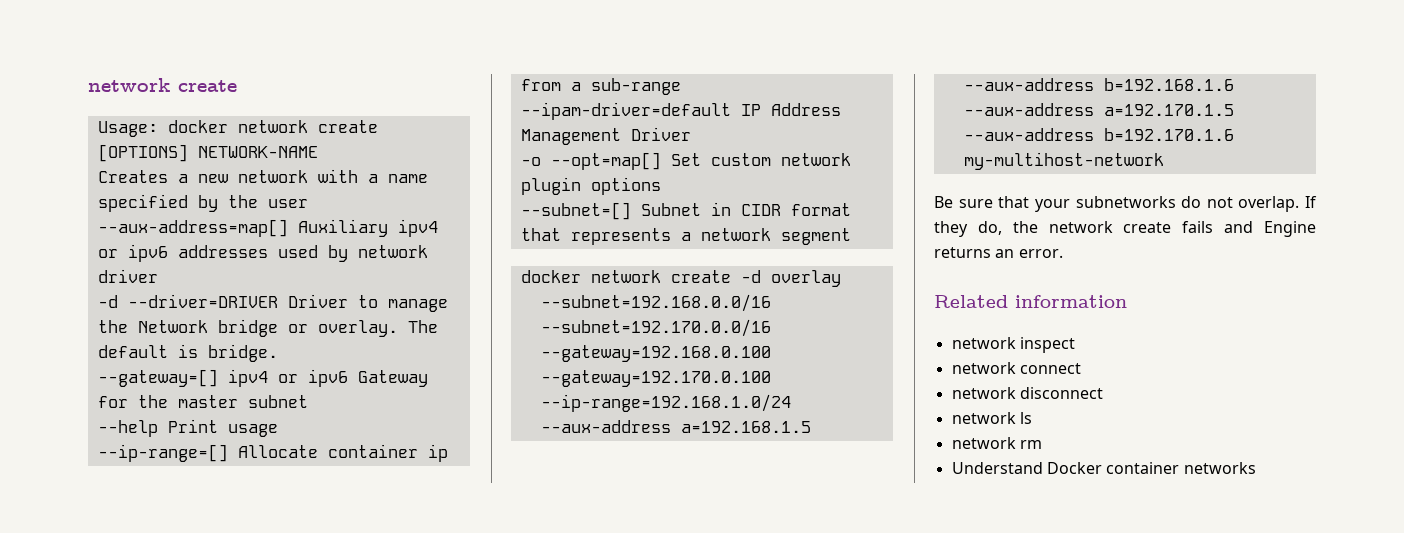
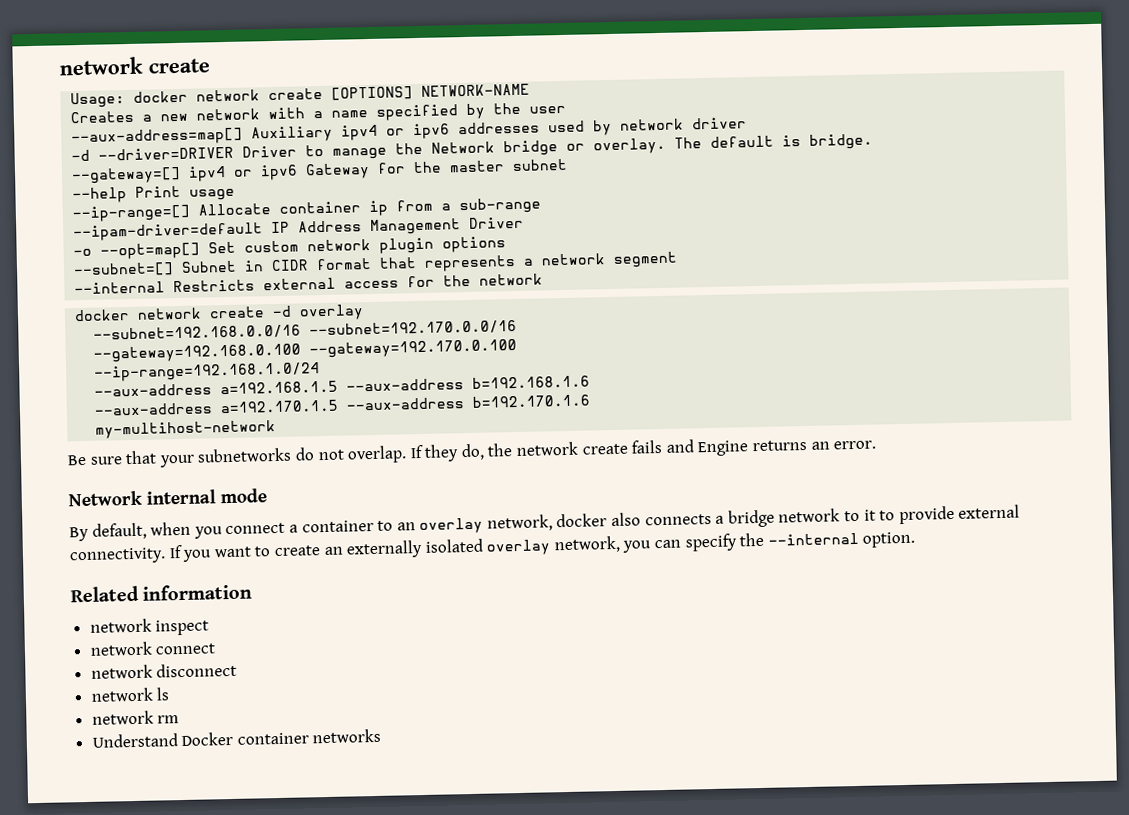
(851, 236) none -> [74,273,544,295] // --internal Restricts external access for the network
(1063, 253) none -> [68,488,267,507] [69,504,1021,542] [69,531,916,565] // Network internal mode // By default, when you connect a container to an overlay network, docker also connects a bridge network to it to provide external connectivity. If you want to create an externally isolated overlay network, you can specify the --internal option.

